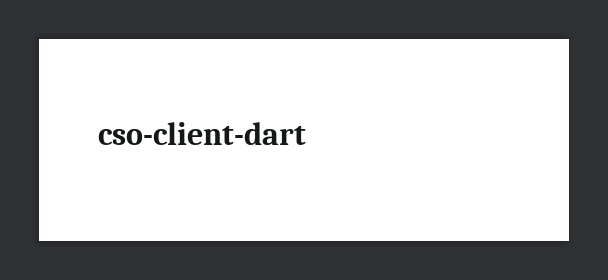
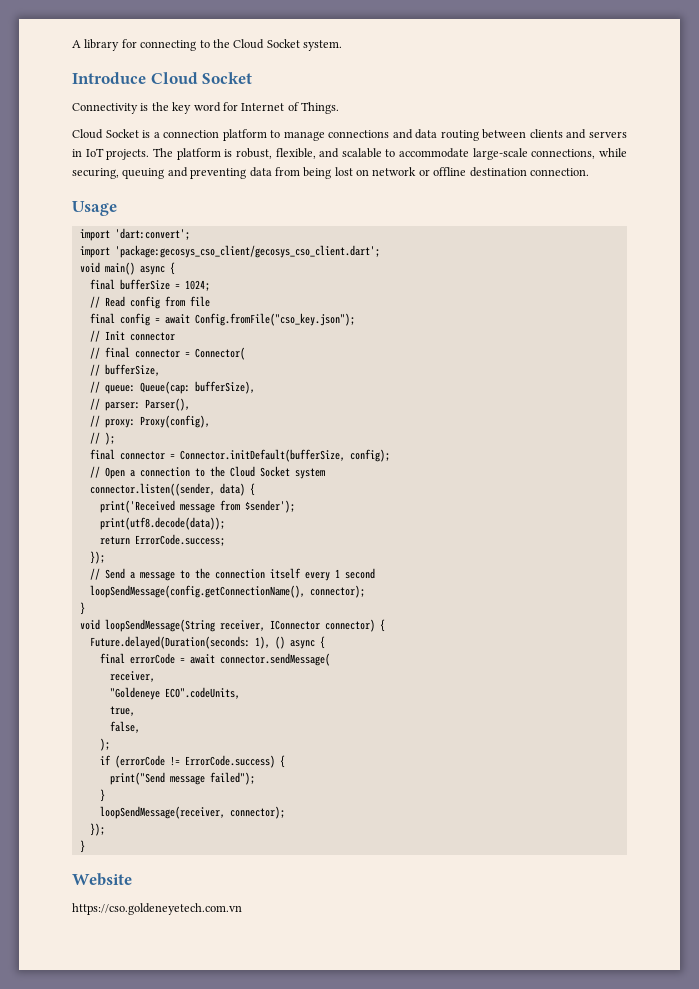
[98,122,306,145] cso-client-dart -> [72,39,342,51] [72,72,253,84] [72,102,339,114] [72,129,628,141] [72,148,627,160] [72,167,589,179] [72,201,117,216] [79,228,190,241] [79,245,380,258] [79,262,175,275] [89,279,210,291] [89,296,210,309] [89,313,355,326] [89,330,175,342] [89,347,245,360] [89,364,160,376] [89,381,255,394] [89,398,190,411] [89,415,210,428] [89,432,115,445] [89,449,390,462] [89,466,325,479] [89,483,255,496] [99,500,295,513] [99,517,225,530] [99,534,225,546] [89,551,105,564] [89,568,375,581] [89,585,365,598] [79,602,85,615] [79,619,385,632] [89,636,325,649] [99,653,330,666] [109,671,155,682] [109,687,240,700] [109,706,135,716] [109,721,140,733] [99,738,110,751] [99,755,285,768] [109,772,255,785] [99,789,105,802] [99,806,285,819] [89,823,105,836] [79,840,85,853] [72,873,132,886] [72,903,242,915] A library for connecting to the Cloud Socket system. // Introduce Cloud Socket // Connectivity is the key word for Internet of Things. // Cloud Socket is a connection platform to manage connections and data routing between clients and servers in IoT projects. The platform is robust, flexible, and scalable to accommodate large-scale connections, while securing, queuing and preventing data from being lost on network or offline destination connection. // Usage // import 'dart:convert'; // import 'package:gecosys_cso_client/gecosys_cso_client.dart'; // void main() async { // final bufferSize = 1024; // // Read config from file // final config = await Config.fromFile("cso_key.json"); // // Init connector // // final connector = Connector( // // bufferSize, // // queue: Queue(cap: bufferSize), // // parser: Parser(), // // proxy: Proxy(config), // // ); // final connector = Connector.initDefault(bufferSize, config); // // Open a connection to the Cloud Socket system // connector.listen((sender, data) { // print('Received message from $sender'); // print(utf8.decode(data)); // return ErrorCode.success; // }); // // Send a message to the connection itself every 1 second // loopSendMessage(config.getConnectionName(), connector); // } // void loopSendMessage(String receiver, IConnector connector) { // Future.delayed(Duration(seconds: 1), () async { // final errorCode = await connector.sendMessage( // receiver, // "Goldeneye ECO".codeUnits, // true, // false, // ); // if (errorCode != ErrorCode.success) { // print("Send message failed"); // } // loopSendMessage(receiver, connector); // }); // } // Website // https://cso.goldeneyetech.com.vn

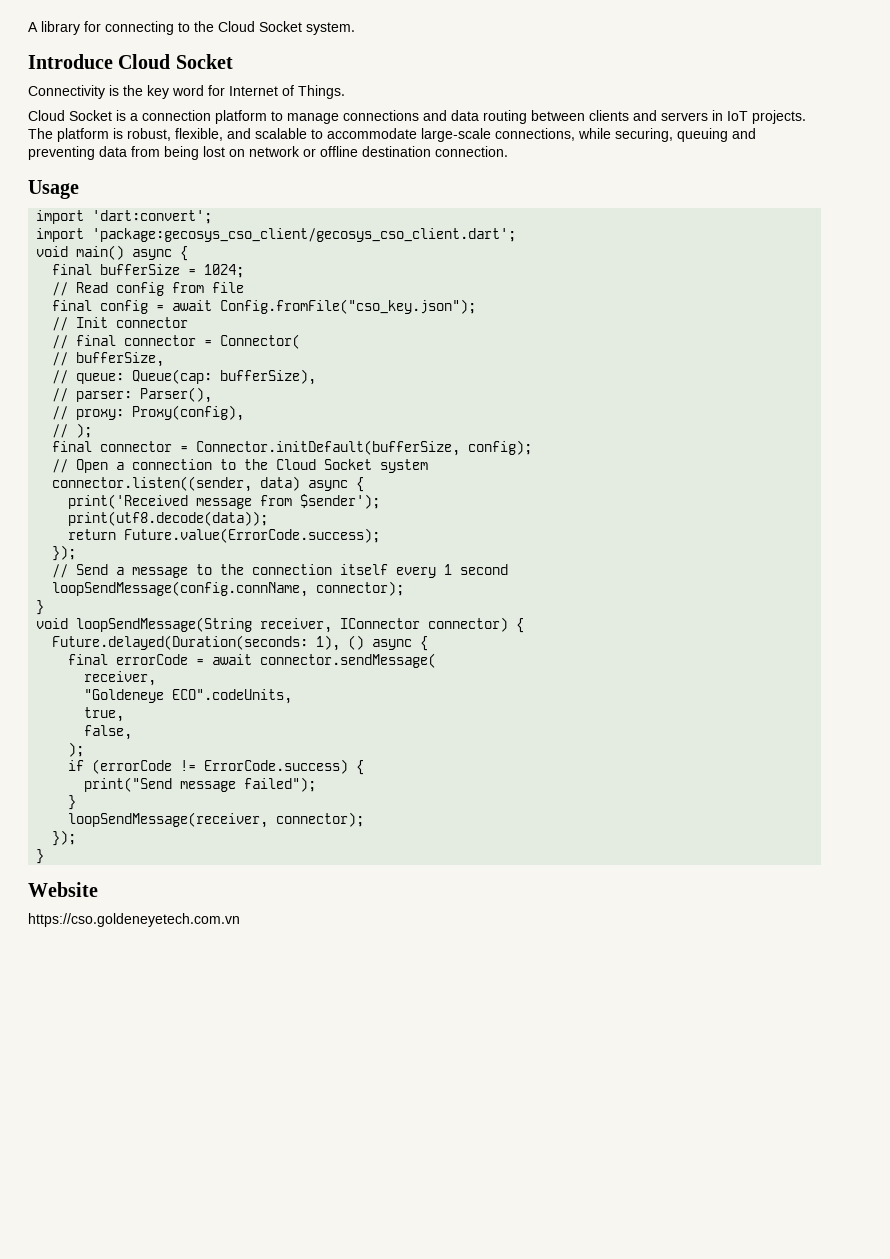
(245, 489) none -> [308,480,349,491] async
[134,534,225,546] ErrorCode.success; -> [124,528,381,543] Future.value(ErrorCode.success);
[89,585,305,598] loopSendMessage(config.getConnectionName(), -> [52,581,309,597] loopSendMessage(config.connName,

